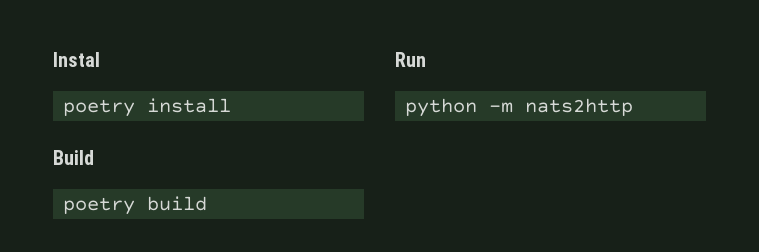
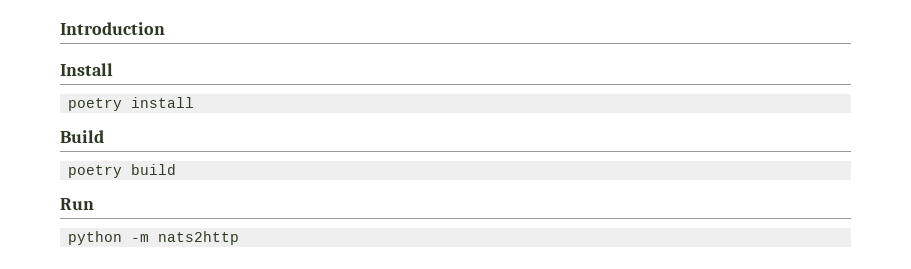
[53,52,100,67] Instal -> [60,22,165,35] [60,63,113,76] Introduction // Install

